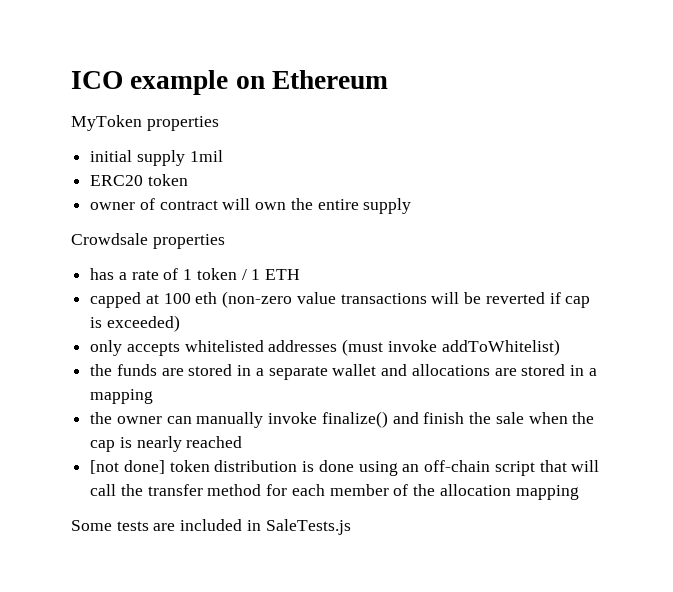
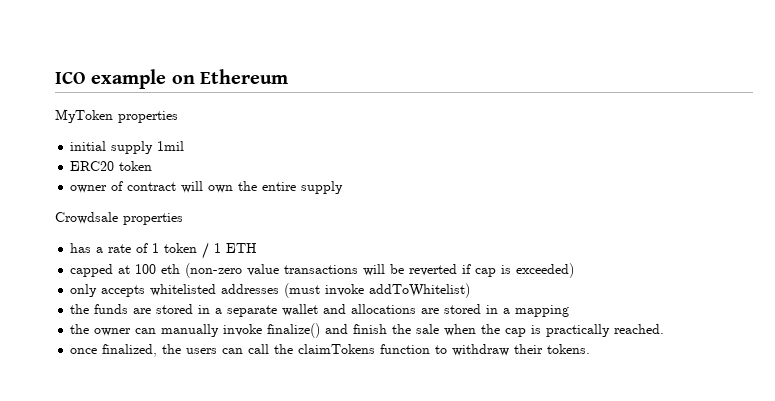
[136,436,243,452] [90,460,600,476] [90,484,579,500] [71,519,351,535] nearly reached // [not done] token distribution is done using an off-chain script that will call the transfer method for each member of the allocation mapping // Some tests are included in SaleTests.js -> [546,324,665,337] [70,344,591,357] practically reached. // once finalized, the users can call the claimTokens function to withdraw their tokens.

